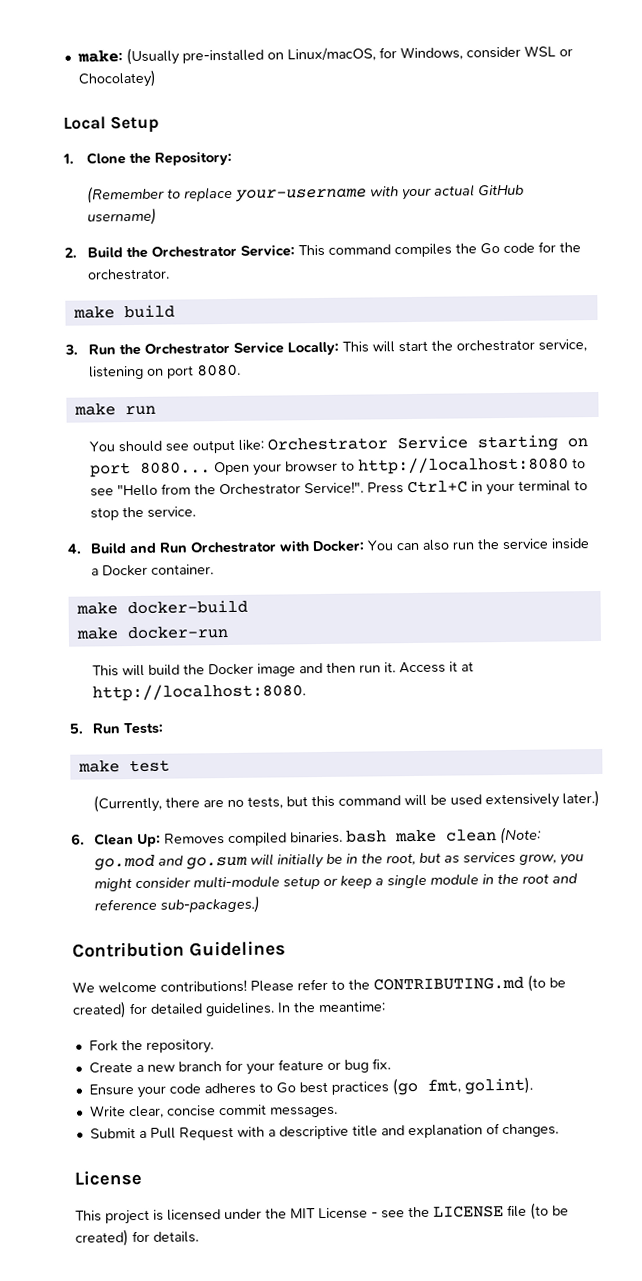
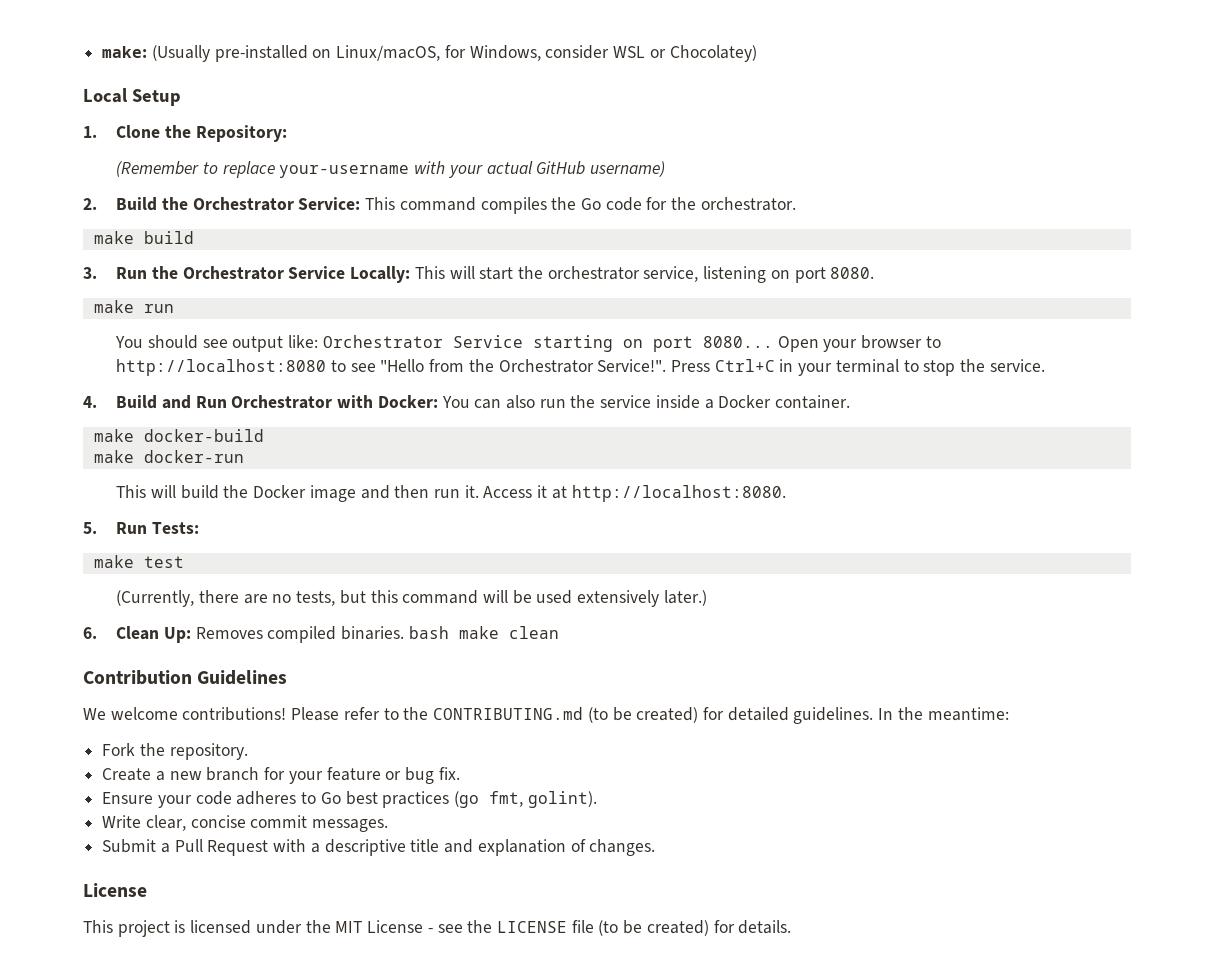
[500,826,543,845] [94,851,585,871] [94,873,579,892] [94,895,261,914] (Note: go.mod and go.sum will initially be in the root, but as services grow, you might consider multi-module setup or keep a single module in the root and reference sub-packages.) -> (559, 632) none

